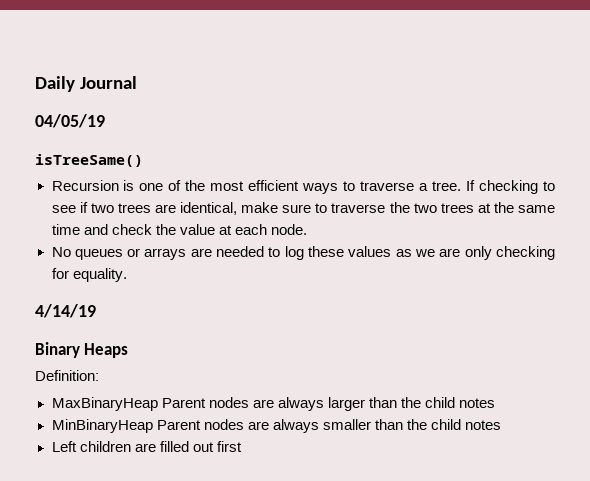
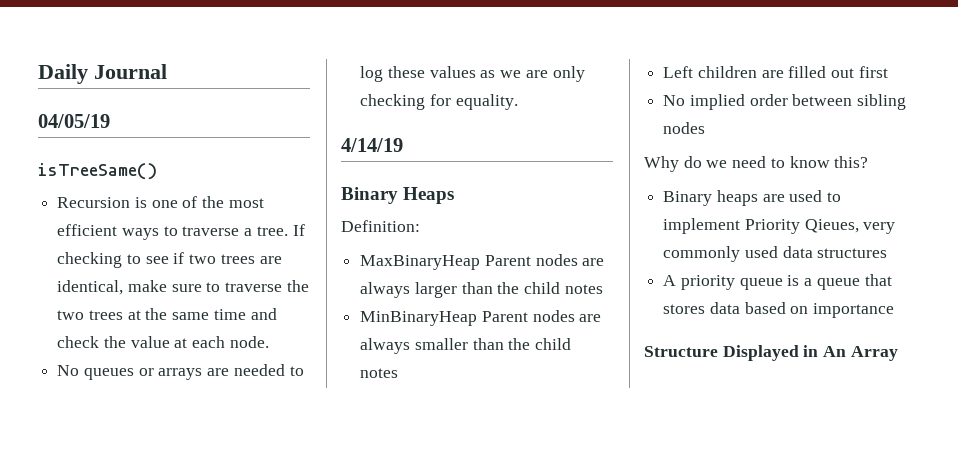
(242, 446) none -> [663,94,907,110] [663,122,706,134] [644,156,869,172] [663,190,842,206] [663,218,896,234] [663,246,888,262] [663,274,892,290] [663,302,895,318] [644,345,898,361] // No implied order between sibling nodes // Why do we need to know this? // Binary heaps are used to implement Priority Qieues, very commonly used data structures // A priority queue is a queue that stores data based on importance // Structure Displayed in An Array

